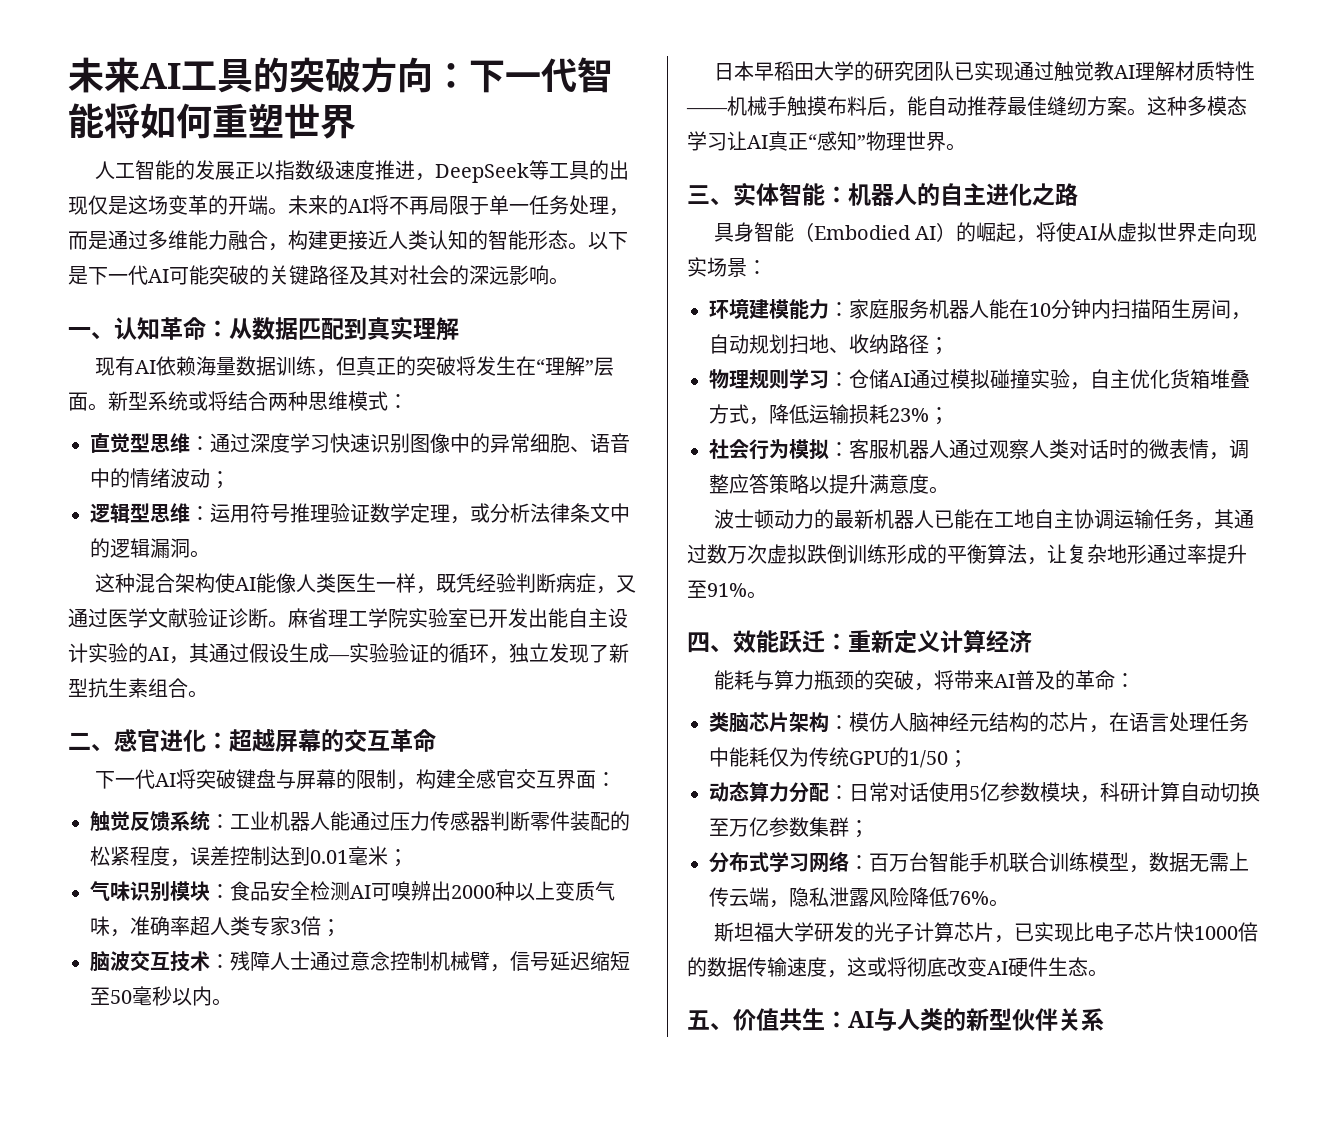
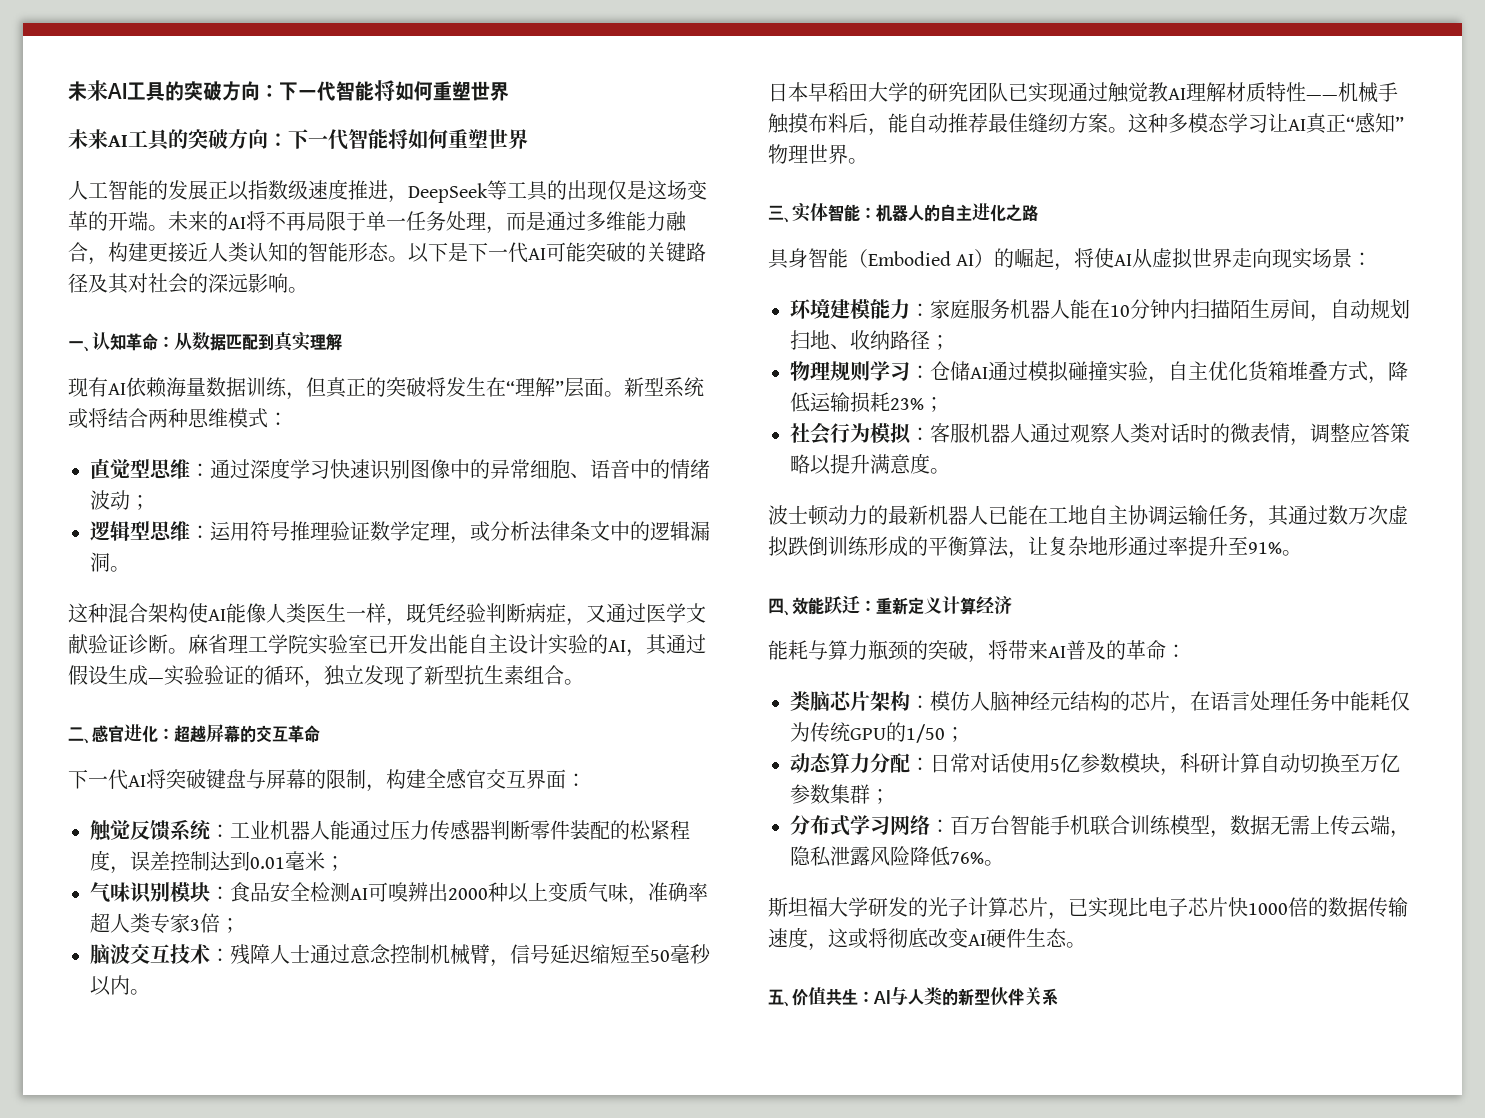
(356, 122) none -> [68,129,528,151] // 未来AI工具的突破方向：下一代智能将如何重塑世界

